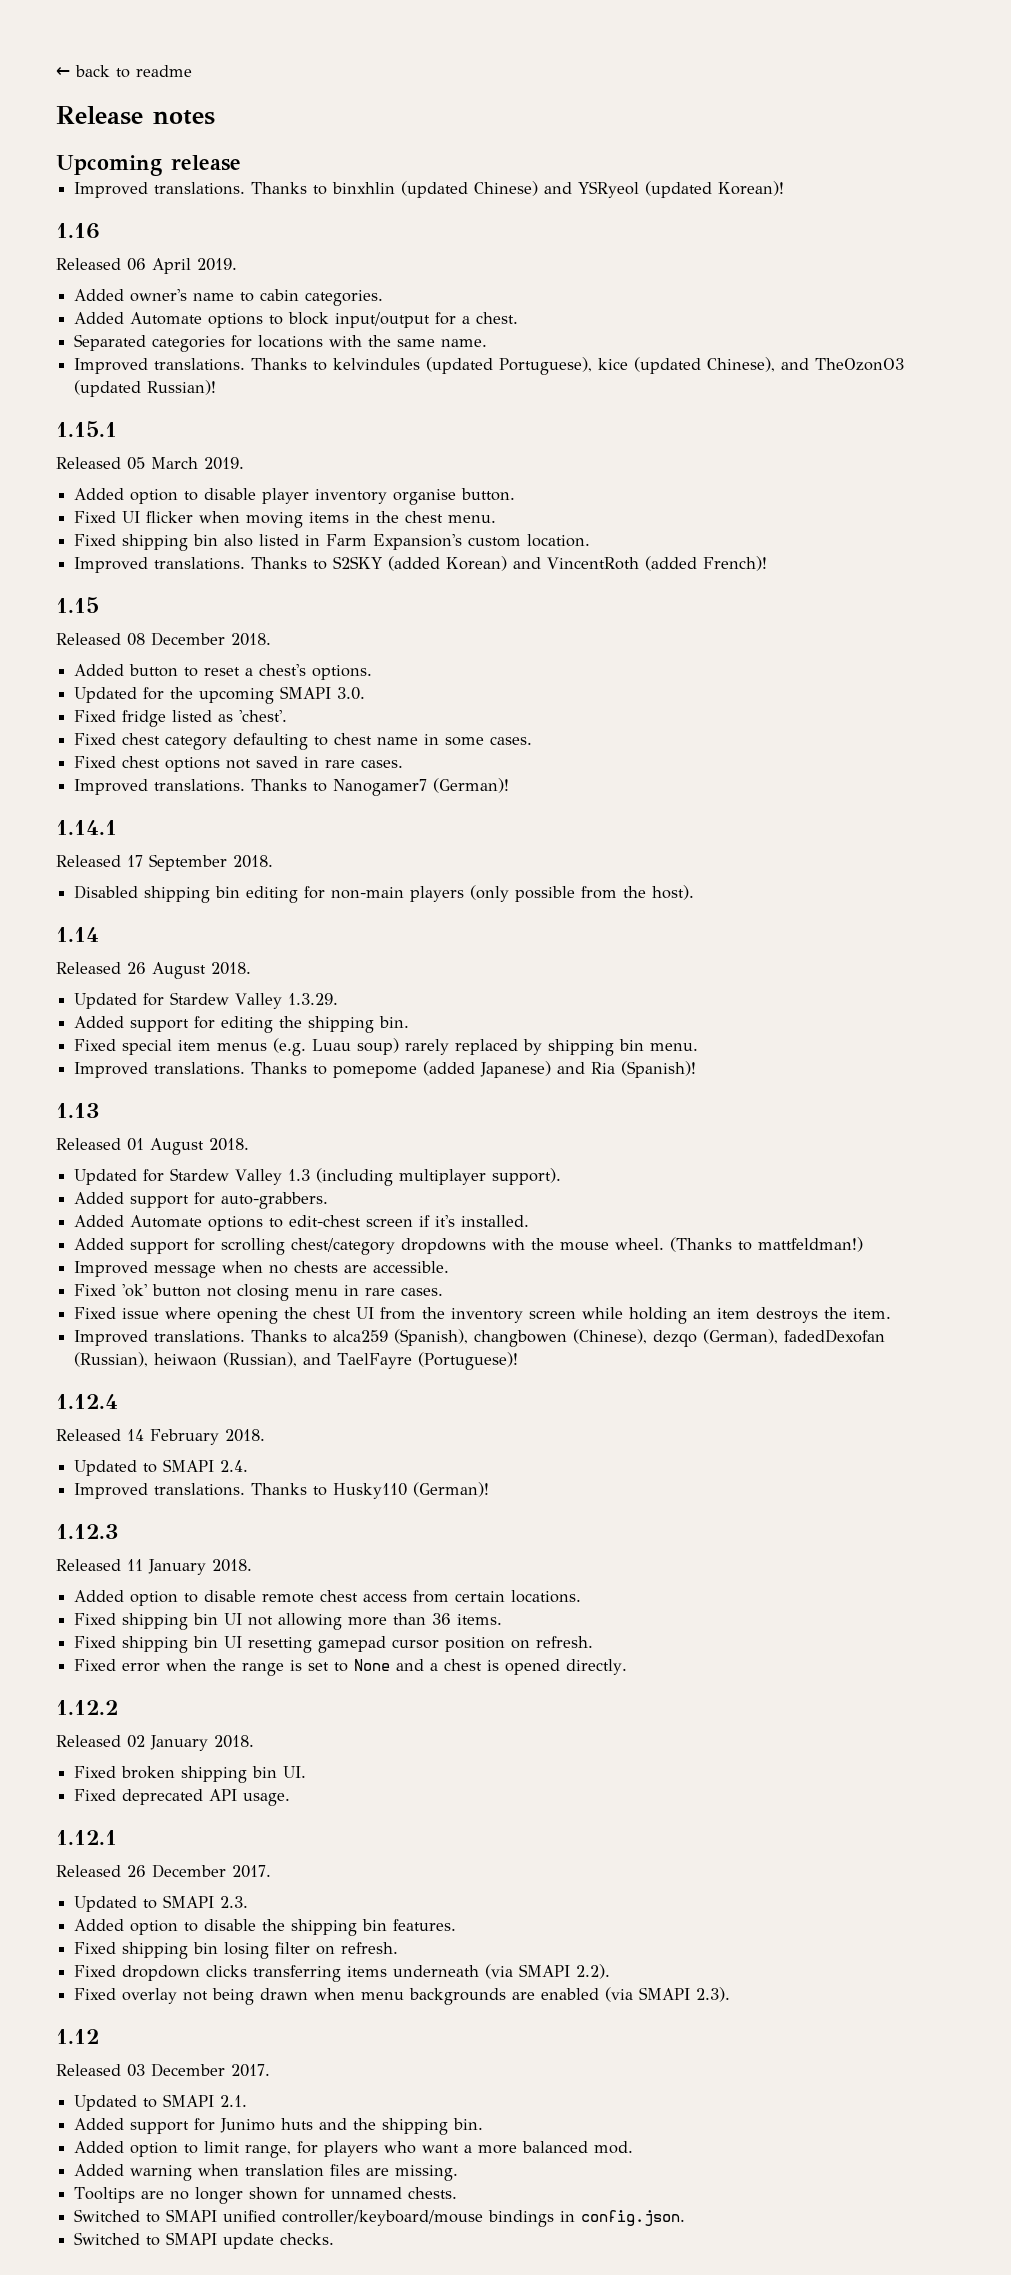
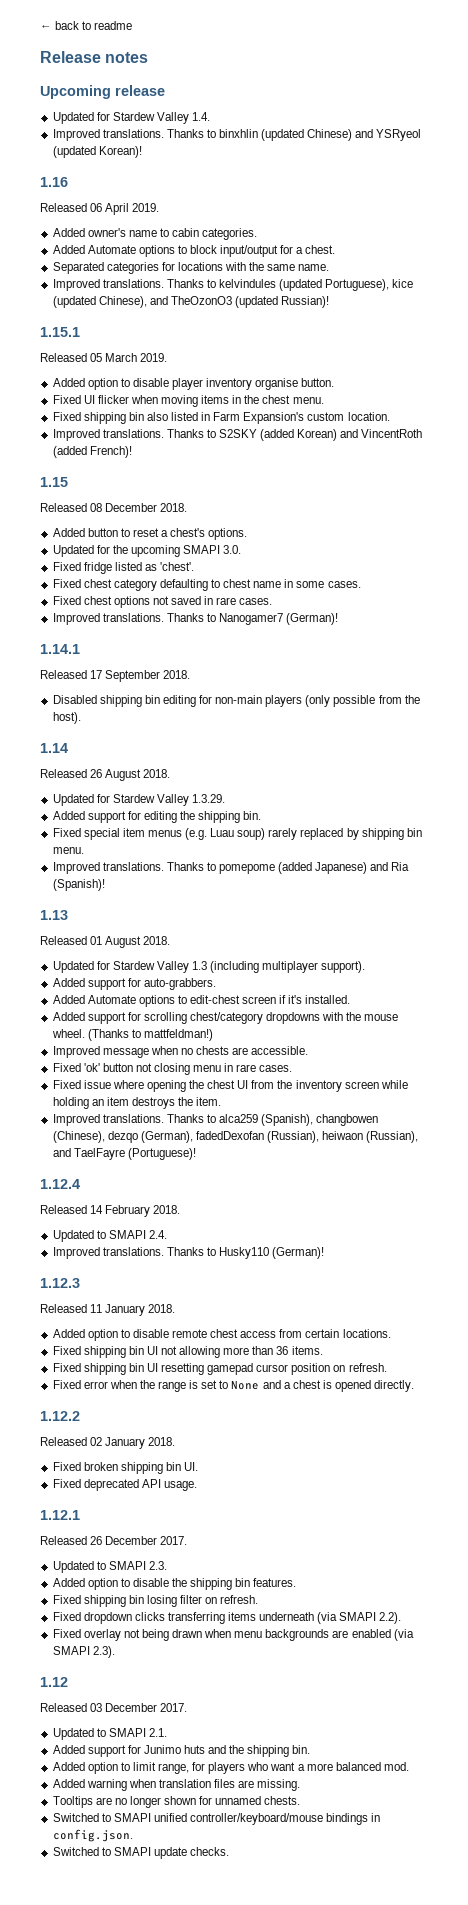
(241, 163) none -> [52,112,211,124] // Updated for Stardew Valley 1.4.

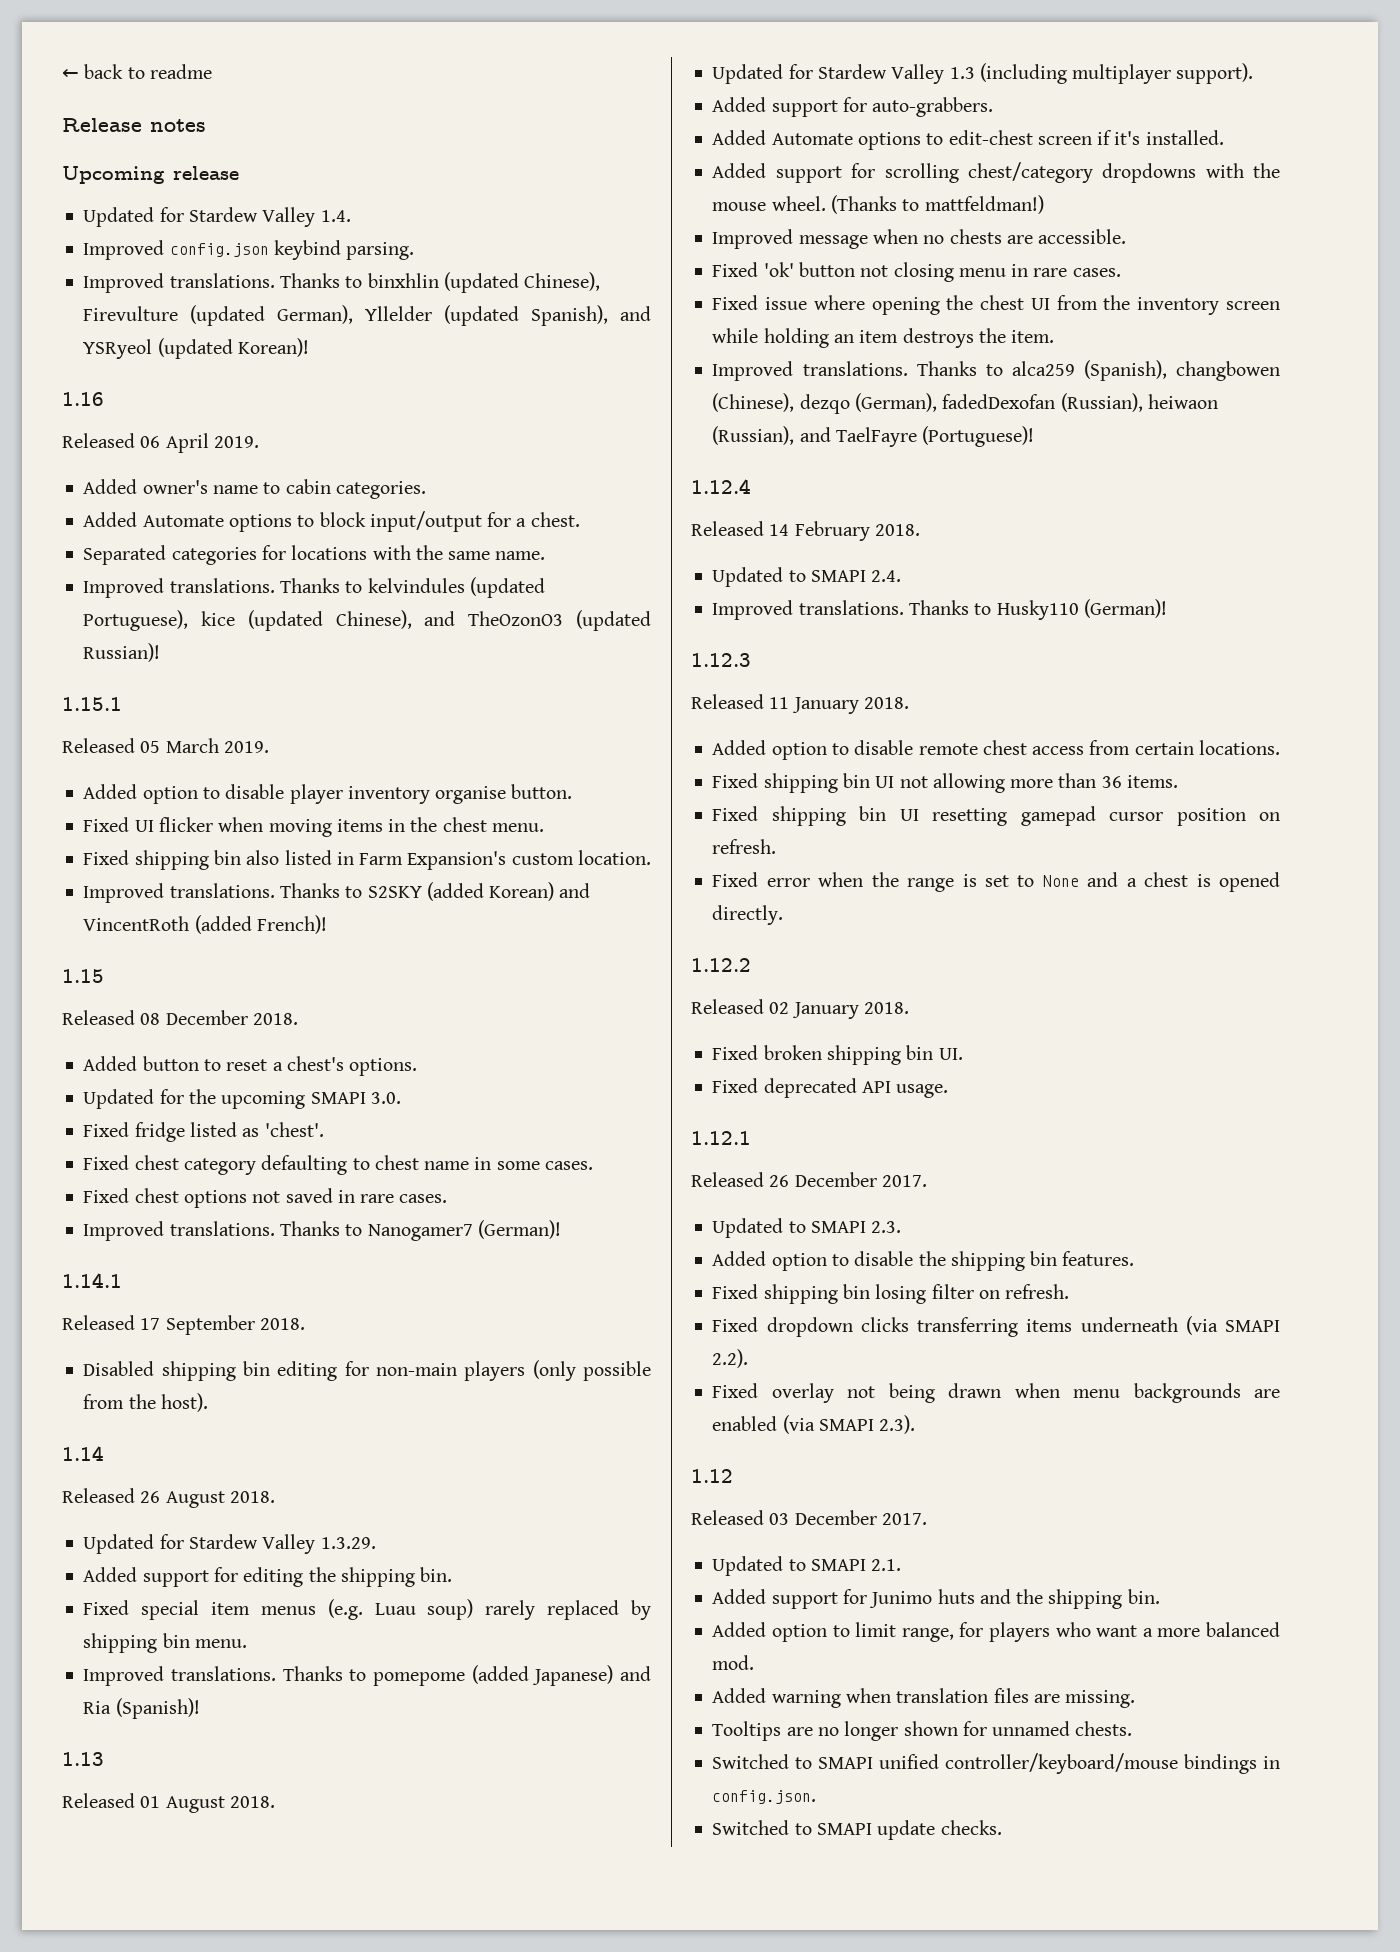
(211, 116) none -> [83,240,415,260] // Improved config.json keybind parsing.
[307,129,353,141] Chinese) -> [524,272,601,291] [83,305,609,326] Chinese), Firevulture (updated German), Yllelder (updated Spanish),

